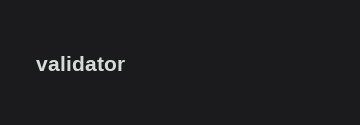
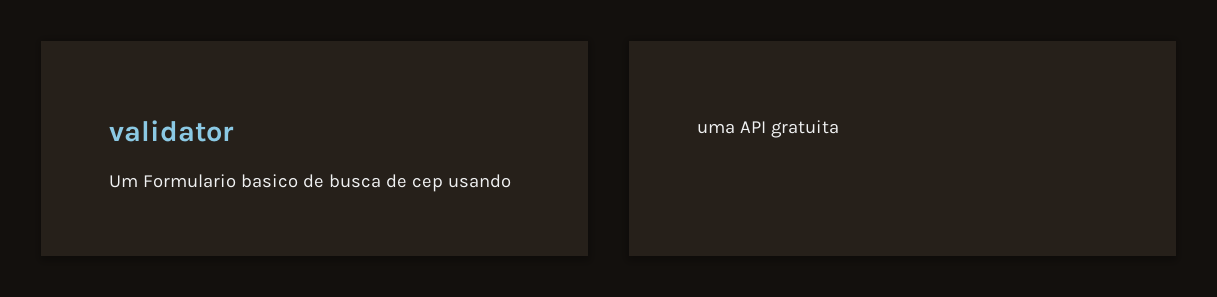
(125, 63) none -> [109,174,511,192] [697,120,839,138] // Um Formulario basico de busca de cep usando uma API gratuita

